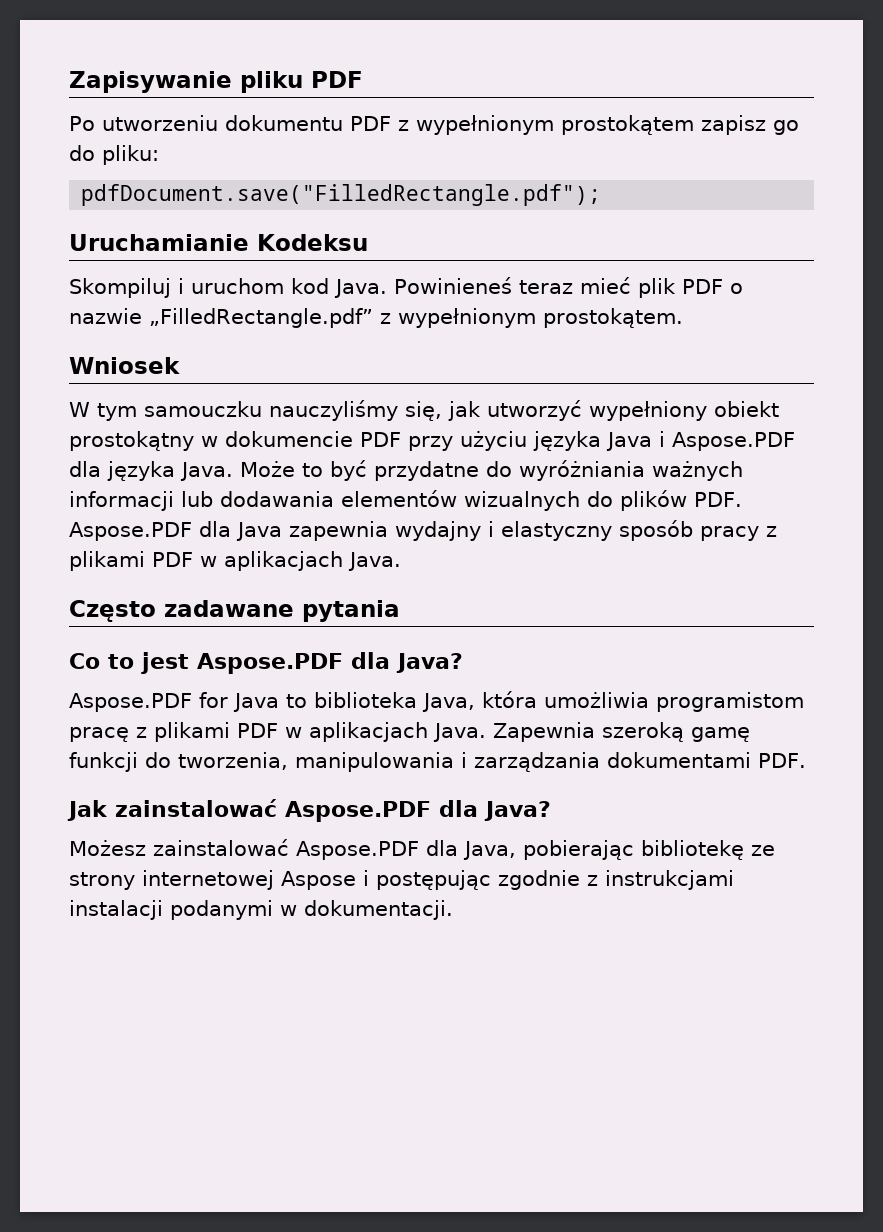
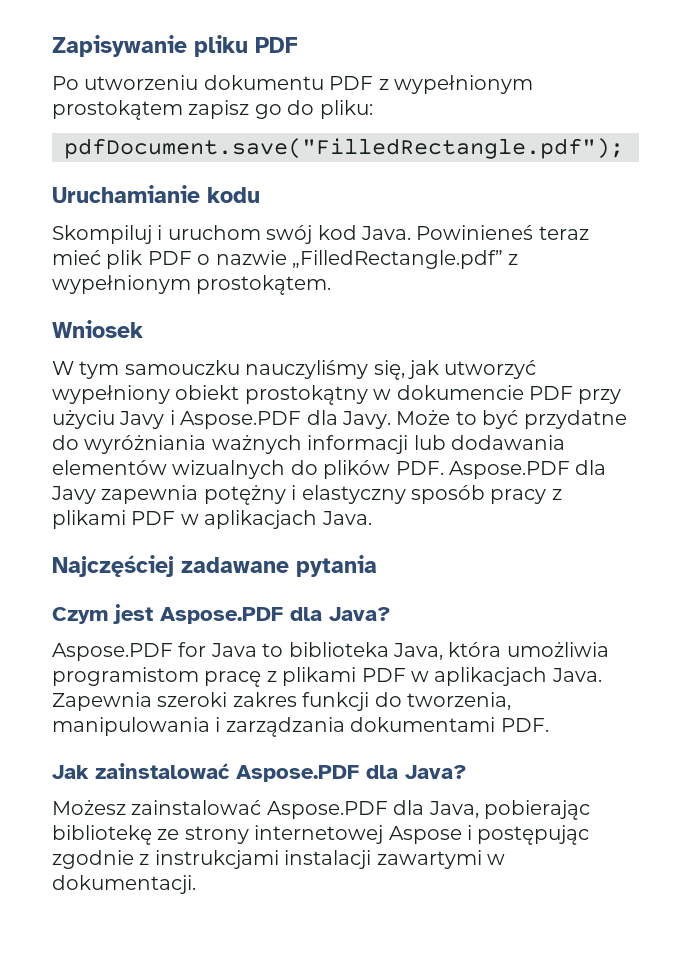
[257,234,368,251] Kodeksu -> [207,187,260,203] kodu
(284, 286) none -> [266,225,313,244] swój
[532,431,652,451] języka Java -> [119,411,165,429] Javy
[107,461,233,481] języka Java. -> [342,411,391,429] Javy.
[236,521,481,541] Java zapewnia wydajny -> [51,485,286,505] Javy zapewnia potężny
[69,600,156,622] Często -> [52,555,174,577] Najczęściej
[69,653,134,669] Co to -> [52,607,108,624] Czym
[602,722,750,742] szeroką gamę -> [157,692,297,707] szeroki zakres
[170,900,273,920] podanymi -> [376,850,482,869] zawartymi

